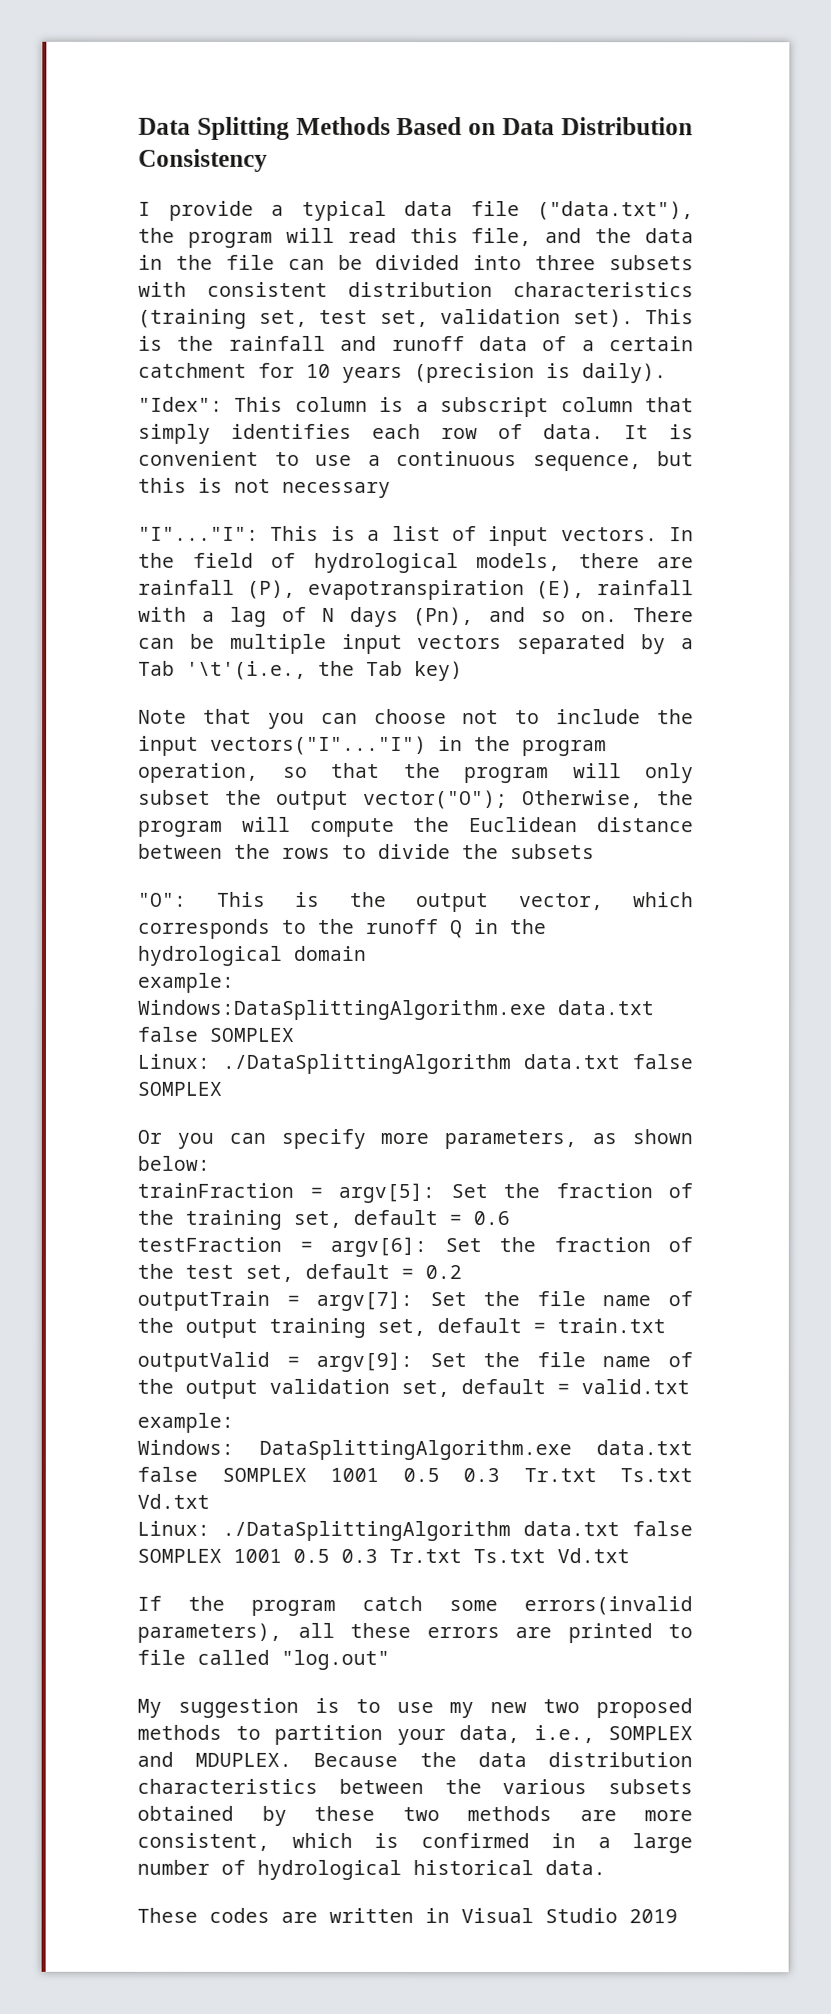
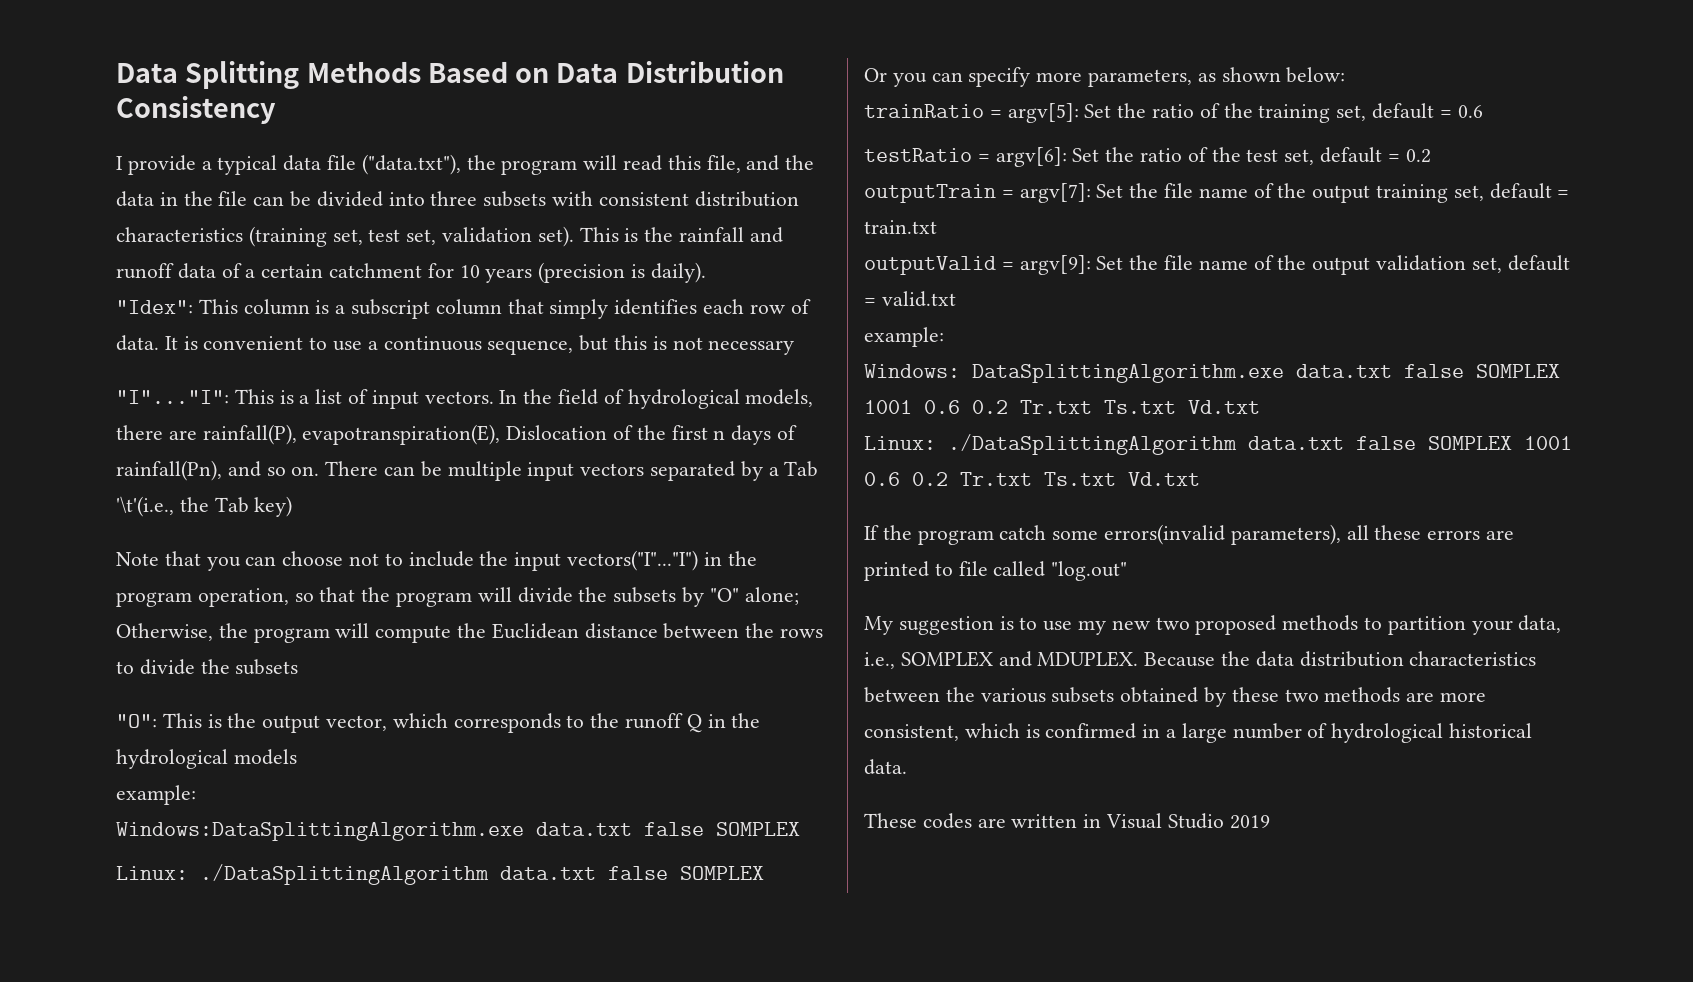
[138,579,694,601] [138,606,475,627] rainfall (P), evapotranspiration (E), rainfall with a lag of N days (Pn), -> [202,424,798,445] [116,460,222,481] rainfall(P), evapotranspiration(E), Dislocation of the first n days of rainfall(Pn),
[645,763,694,784] [138,789,508,810] only subset the output vector("O"); -> [517,587,799,607] divide the subsets by "O" alone;
[294,945,367,961] domain -> [233,749,297,765] models
[137,1182,294,1198] trainFraction -> [864,104,984,118] trainRatio
[555,1183,653,1199] fraction -> [1152,104,1195,118] ratio
[137,1236,282,1252] testFraction -> [864,148,972,162] testRatio
[553,1237,651,1253] fraction -> [1140,148,1183,162] ratio
[402,1467,500,1483] 0.5 0.3 -> [924,400,1008,414] 0.6 0.2
[293,1548,378,1563] 0.5 0.3 -> [864,472,948,486] 0.6 0.2

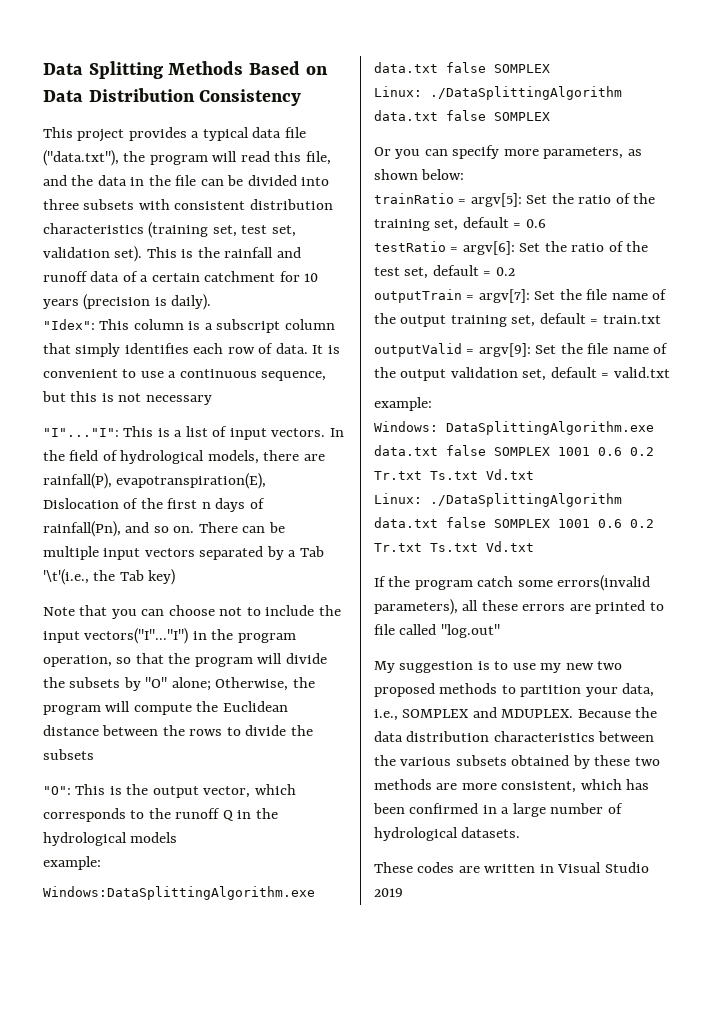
[116,155,196,175] I provide -> [43,127,187,142] This project provides
[1025,724,1040,738] is -> [626,779,650,790] [373,803,405,814] has been
[1449,723,1533,738] [864,759,907,775] historical data. -> [461,827,521,838] datasets.

